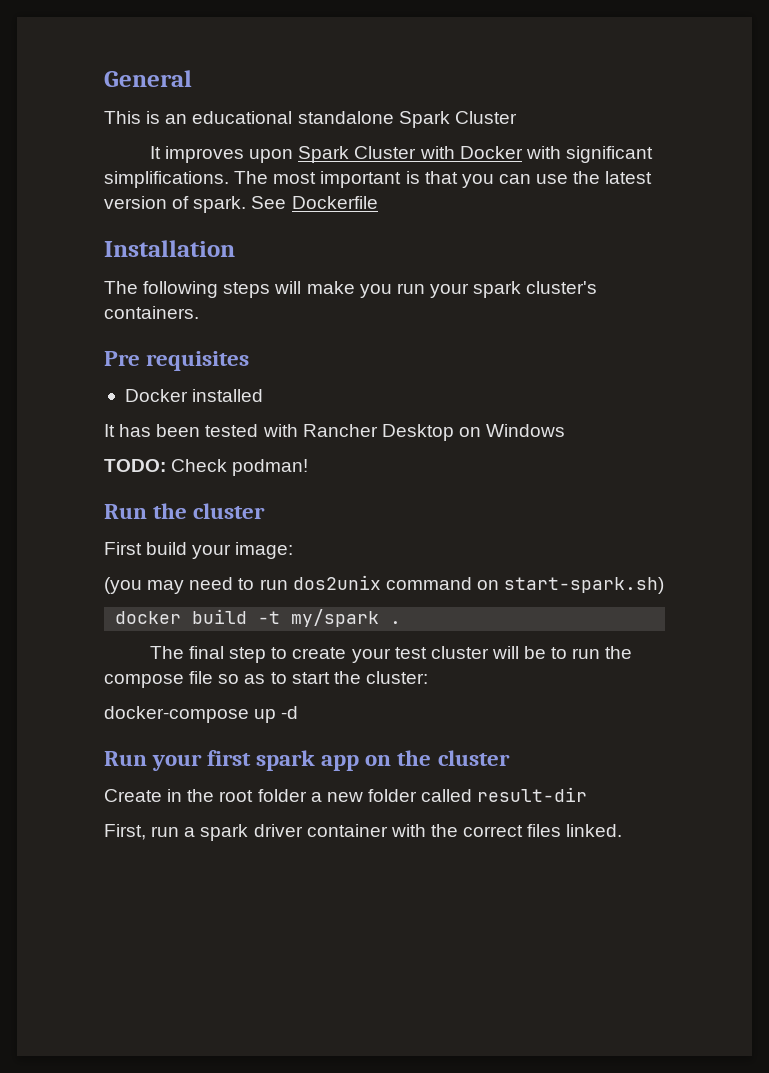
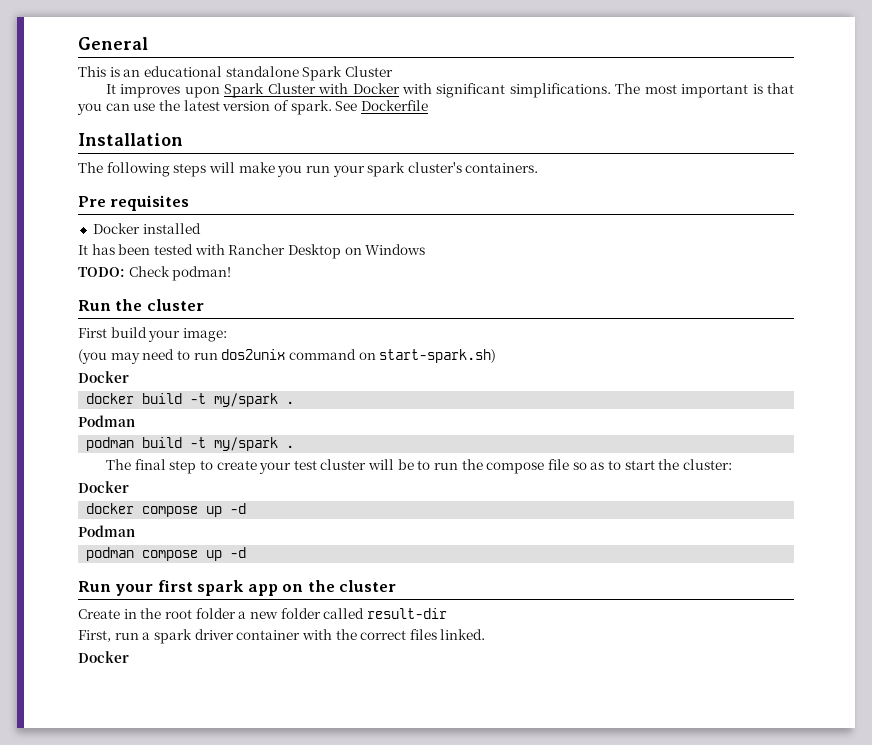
(665, 585) none -> [78,371,129,383] // Docker
(402, 622) none -> [78,415,135,427] [86,437,295,451] // Podman // podman build -t my/spark .
[104,706,249,723] docker-compose -> [78,481,129,493] [86,503,247,517] [78,525,135,537] [86,547,199,561] Docker // docker compose up -d // Podman // podman compose
(623, 830) none -> [78,651,129,663] // Docker

